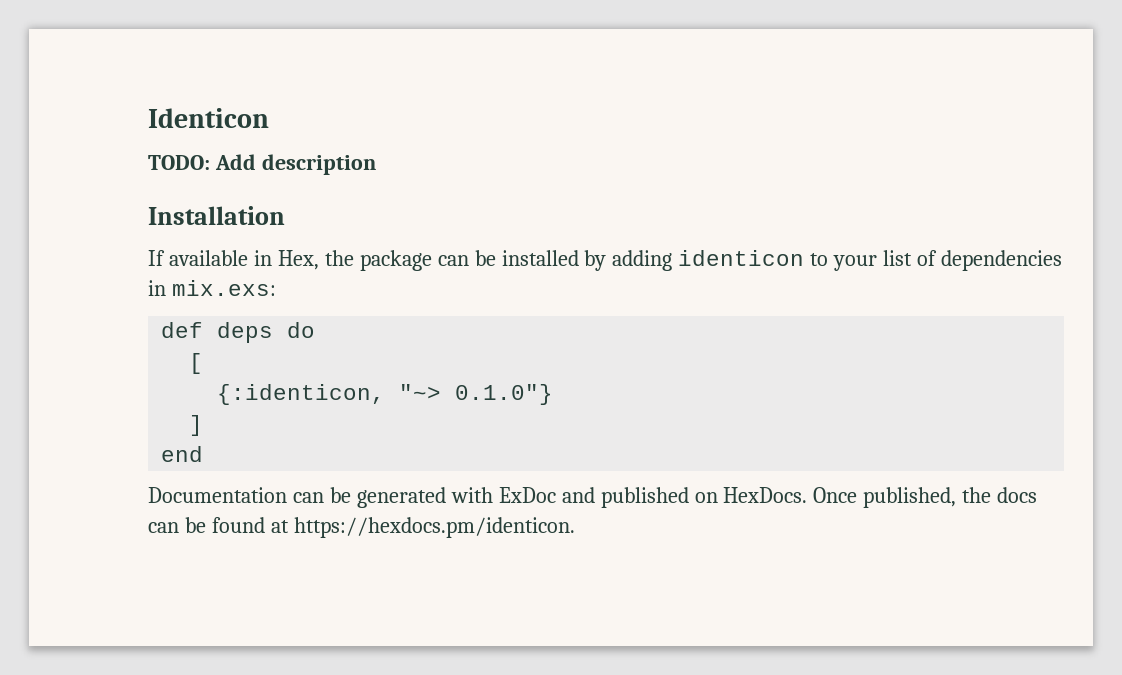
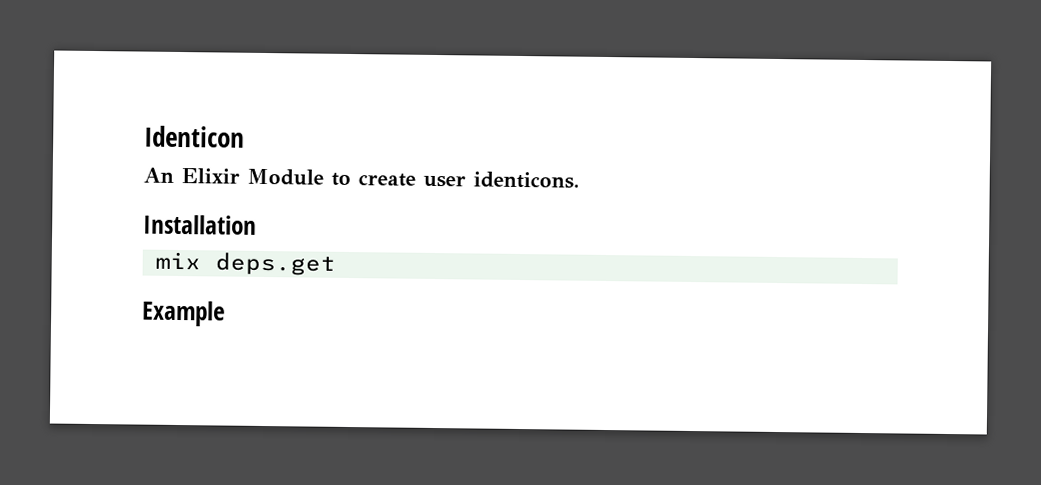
[148,154,376,175] [148,206,285,225] [148,250,1063,271] [148,280,276,296] [161,322,316,343] [189,353,204,374] [217,384,554,405] [189,415,204,436] [161,446,204,462] [148,487,1038,508] [148,517,575,538] TODO: Add description // Installation // If available in Hex, the package can be installed by adding identicon to your list of dependencies in mix.exs: // def deps do // [ // {:identicon, "~> 0.1.0"} // ] // end // Documentation can be generated with ExDoc and published on HexDocs. Once published, the docs can be found at https://hexdocs.pm/identicon. -> [143,167,580,189] [143,214,257,235] [154,251,336,276] [142,300,226,327] An Elixir Module to create user identicons. // Installation // mix deps.get // Example

